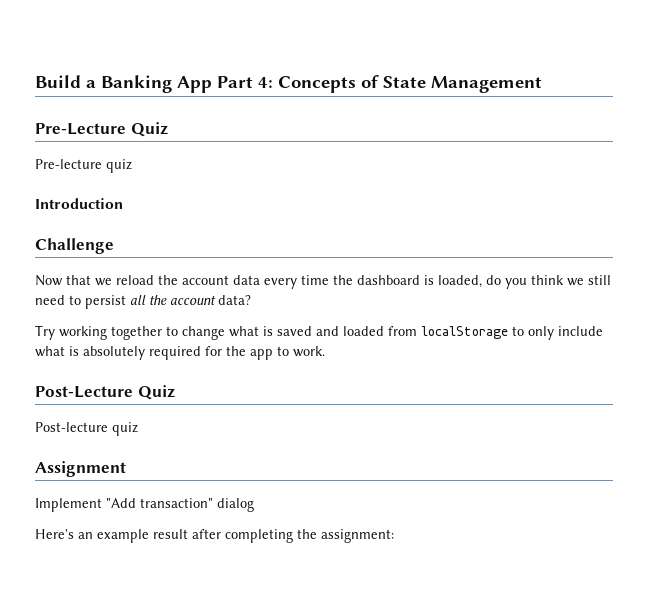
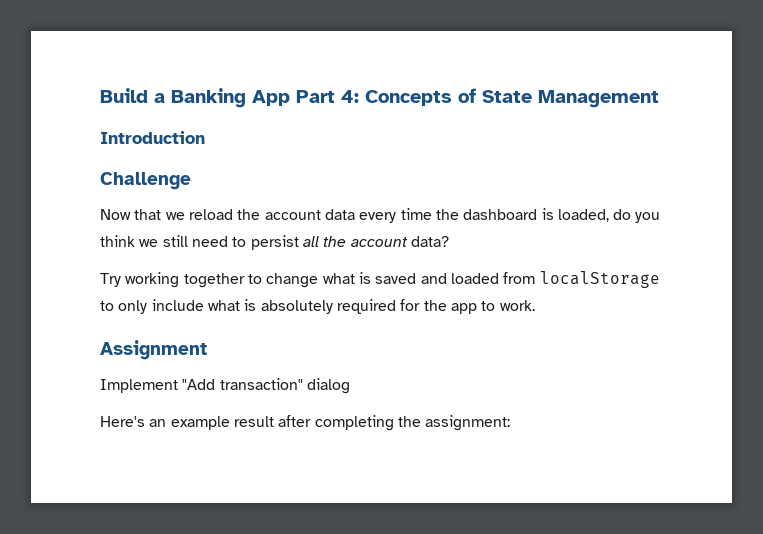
[35,122,168,137] [35,159,132,173] // Pre-Lecture Quiz // Pre-lecture quiz -> (659, 99) none
[35,385,175,400] [35,422,138,436] // Post-Lecture Quiz // Post-lecture quiz -> (535, 305) none

